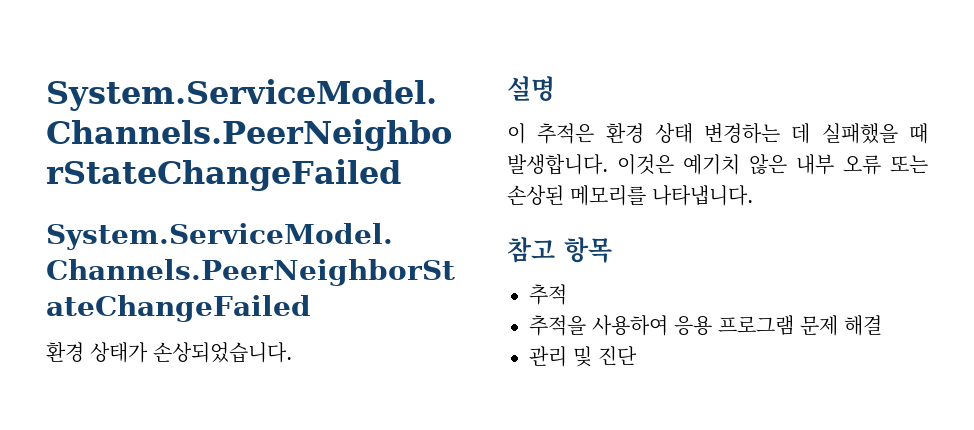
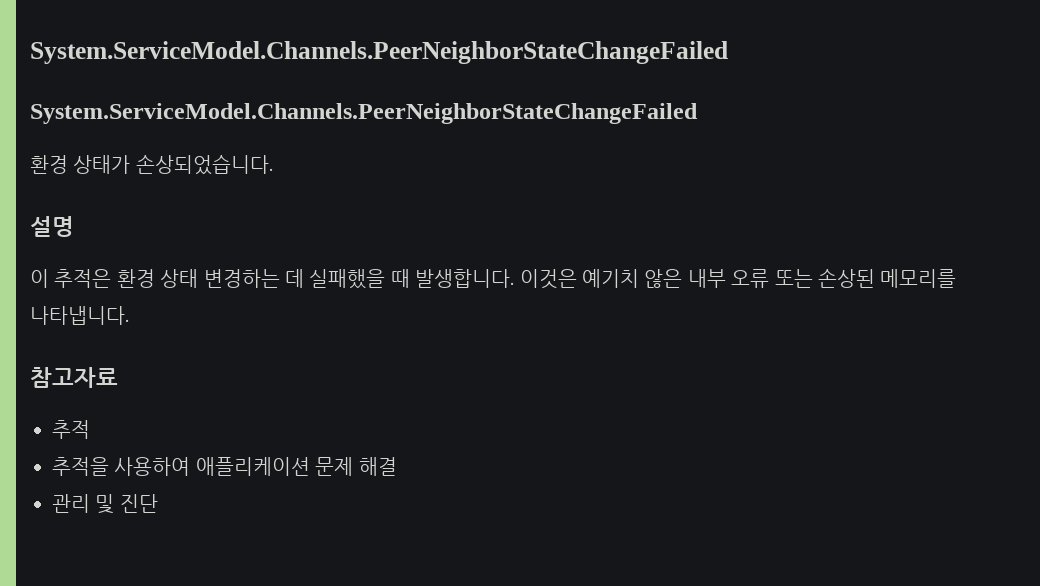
[507,237,612,263] 참고 항목 -> [30,367,118,388] 참고자료
[674,315,794,336] 응용 프로그램 -> [195,457,310,476] 애플리케이션

